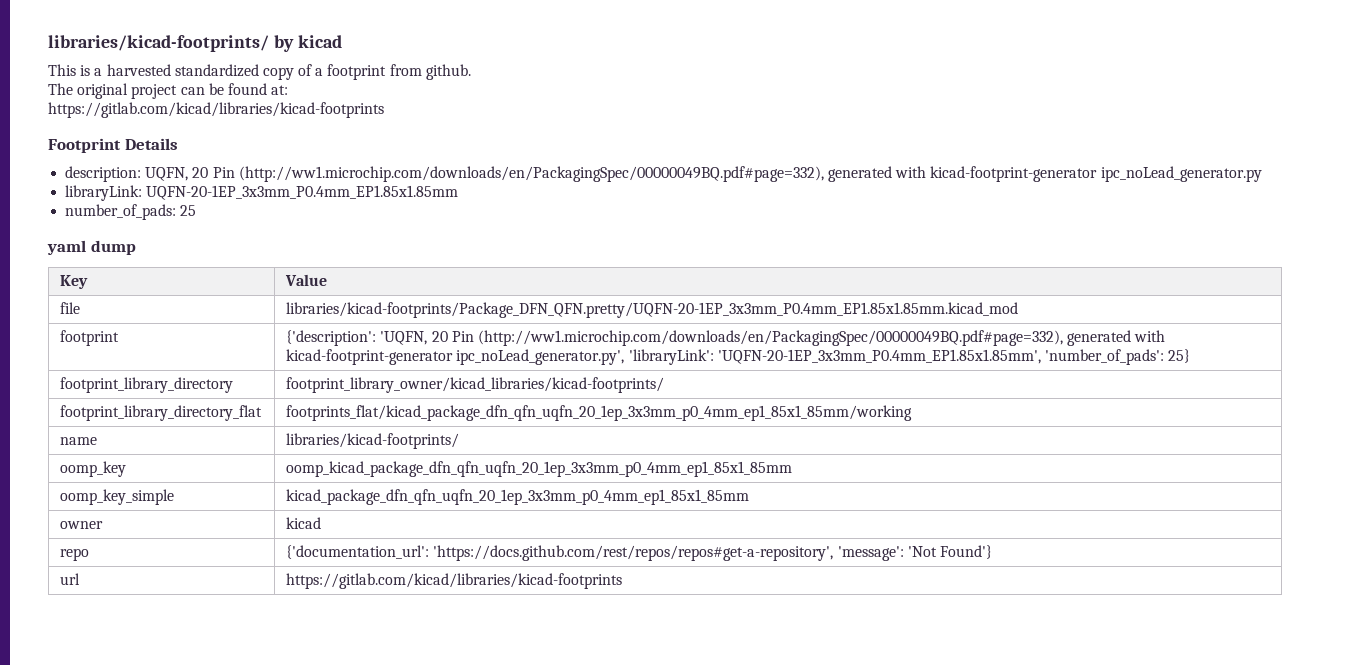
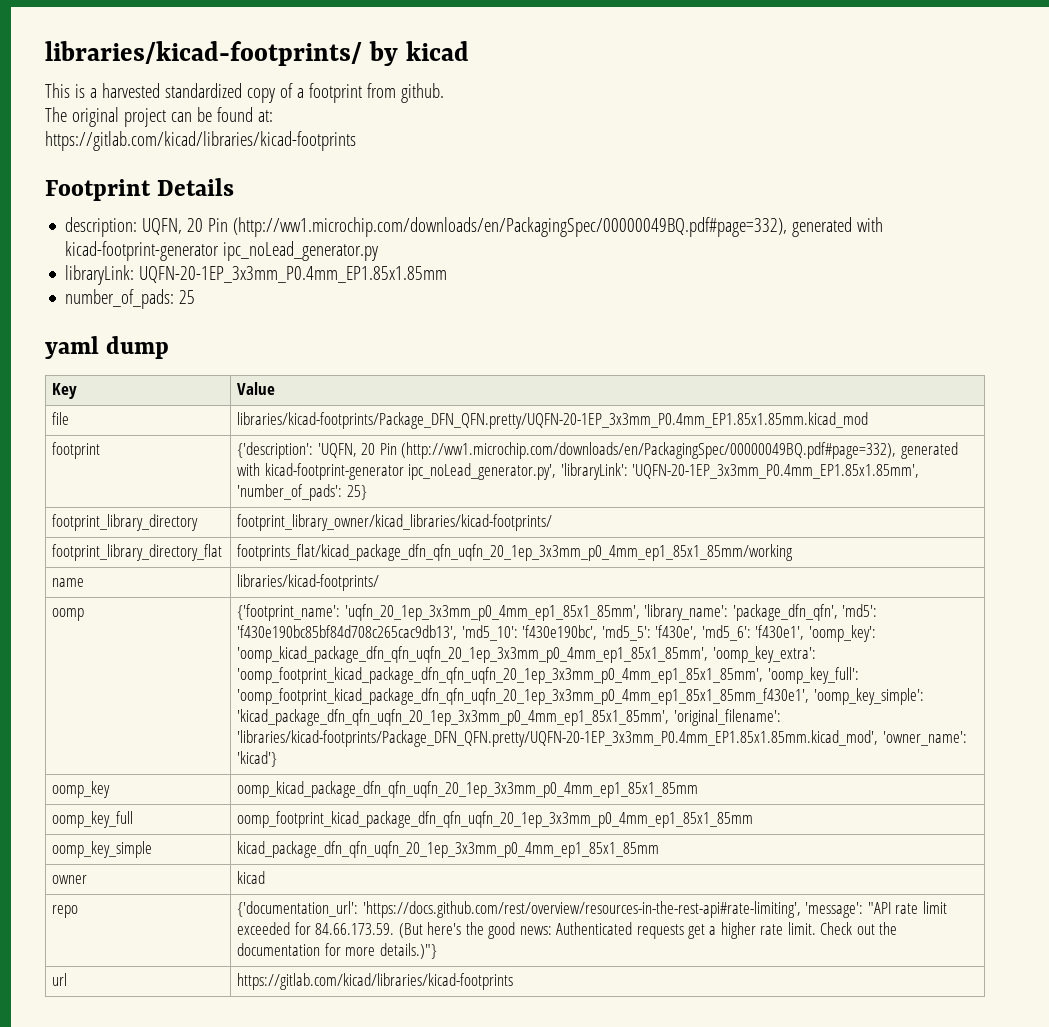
(460, 441) none -> [52,608,85,621] [237,604,878,621] [237,625,876,642] [237,646,816,663] [237,667,859,684] [237,688,924,705] [237,709,781,726] [237,730,967,747] [237,751,278,767] // oomp | {'footprint_name': 'uqfn_20_1ep_3x3mm_p0_4mm_ep1_85x1_85mm', 'library_name': 'package_dfn_qfn', 'md5': 'f430e190bc85bf84d708c265cac9db13', 'md5_10': 'f430e190bc', 'md5_5': 'f430e', 'md5_6': 'f430e1', 'oomp_key': 'oomp_kicad_package_dfn_qfn_uqfn_20_1ep_3x3mm_p0_4mm_ep1_85x1_85mm', 'oomp_key_extra': 'oomp_footprint_kicad_package_dfn_qfn_uqfn_20_1ep_3x3mm_p0_4mm_ep1_85x1_85mm', 'oomp_key_full': 'oomp_footprint_kicad_package_dfn_qfn_uqfn_20_1ep_3x3mm_p0_4mm_ep1_85x1_85mm_f430e1', 'oomp_key_simple': 'kicad_package_dfn_qfn_uqfn_20_1ep_3x3mm_p0_4mm_ep1_85x1_85mm', 'original_filename': 'libraries/kicad-footprints/Package_DFN_QFN.pretty/UQFN-20-1EP_3x3mm_P0.4mm_EP1.85x1.85mm.kicad_mod', 'owner_name': 'kicad'}
(793, 469) none -> [52,811,134,828] [237,811,754,828] // oomp_key_full | oomp_footprint_kicad_package_dfn_qfn_uqfn_20_1ep_3x3mm_p0_4mm_ep1_85x1_85mm
[433,545,992,561] 'https://docs.github.com/rest/repos/repos#get-a-repository', 'message': 'Not Found'} -> [362,901,947,918] [237,922,898,939] [237,943,437,959] 'https://docs.github.com/rest/overview/resources-in-the-rest-api#rate-limiting', 'message': "API rate limit exceeded for 84.66.173.59. (But here's the good news: Authenticated requests get a higher rate limit. Check out the documentation for more details.)"}

